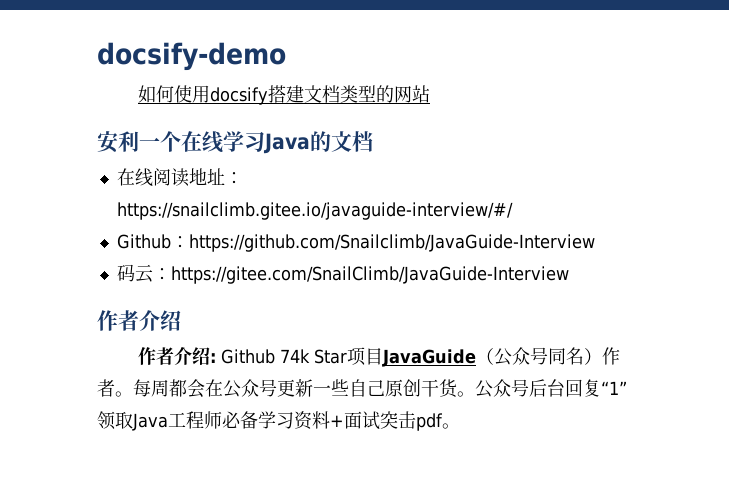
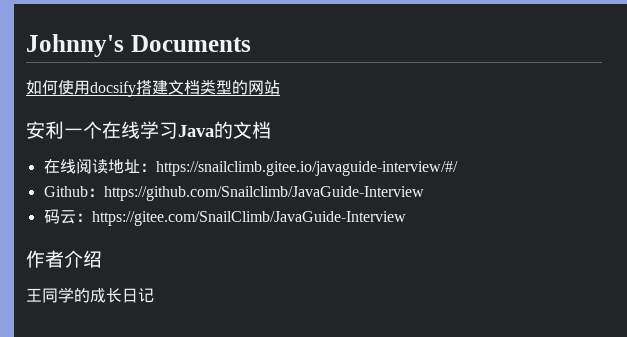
[97,42,286,71] docsify-demo -> [26,34,251,57] Johnny's Documents
[138,347,621,367] [97,379,627,398] [97,411,460,431] 作者介绍: Github 74k Star项目JavaGuide（公众号同名）作者。每周都会在公众号更新一些自己原创干货。公众号后台回复“1”领取Java工程师必备学习资料+面试突击pdf。 -> [26,287,154,303] 王同学的成长日记

